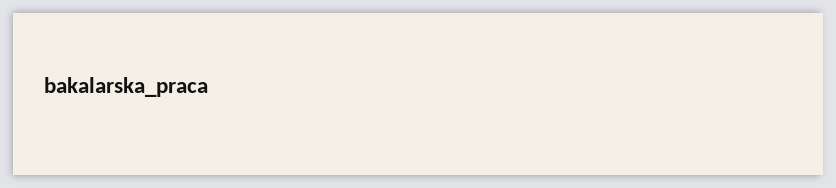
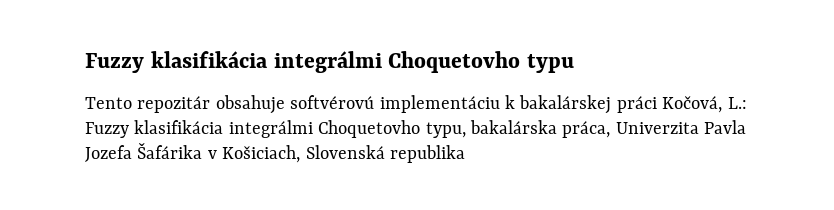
[44,77,208,97] bakalarska_praca -> [85,51,574,73] [85,95,747,114] [85,120,747,138] [85,143,465,163] Fuzzy klasifikácia integrálmi Choquetovho typu // Tento repozitár obsahuje softvérovú implementáciu k bakalárskej práci Kočová, L.: Fuzzy klasifikácia integrálmi Choquetovho typu, bakalárska práca, Univerzita Pavla Jozefa Šafárika v Košiciach, Slovenská republika

